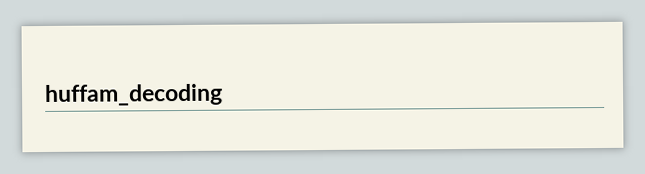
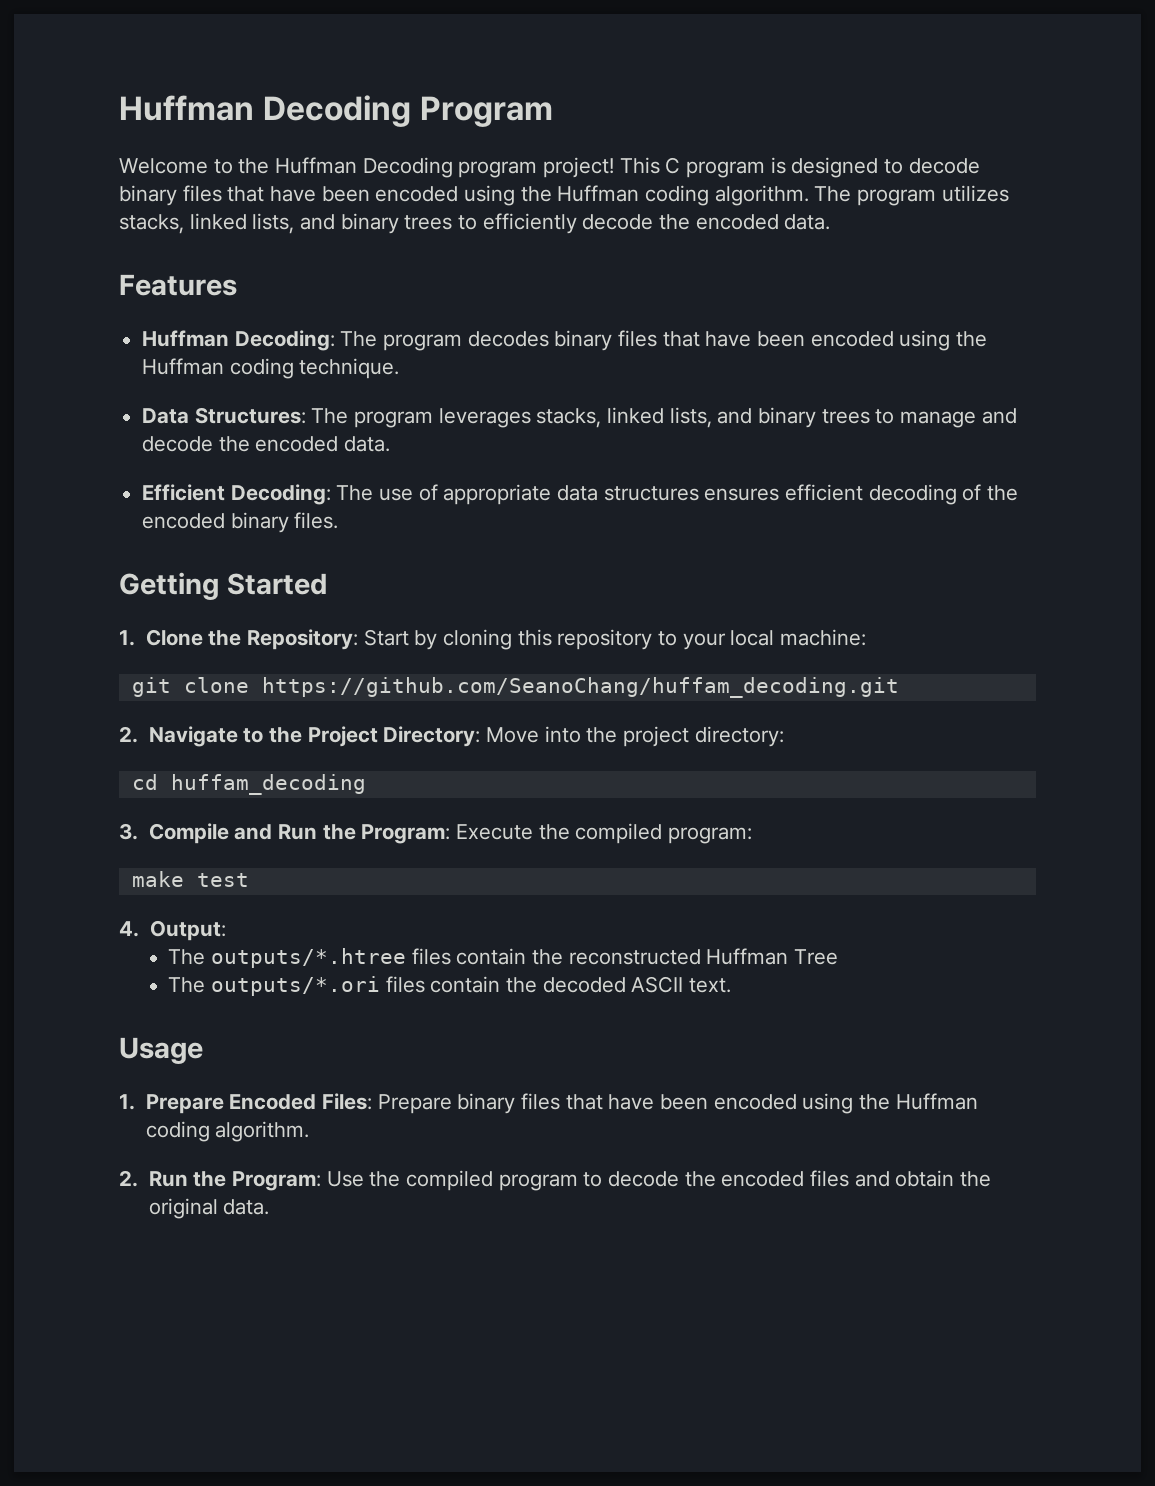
[44,83,223,106] huffam_decoding -> [119,95,553,127] [119,157,980,178] [119,185,1009,206] [119,213,831,234] [119,274,237,296] [142,330,988,351] [142,358,400,379] [142,407,1017,428] [142,436,391,452] [142,484,1019,505] [142,512,339,533] [119,572,327,600] [119,629,866,650] [131,677,899,698] [119,726,784,747] [131,774,366,795] [119,823,752,844] [131,871,249,887] [119,920,226,941] [168,948,839,968] [168,976,732,996] [119,1037,203,1064] [119,1093,978,1114] [145,1121,310,1142] [119,1170,991,1191] [148,1198,270,1219] Huffman Decoding Program // Welcome to the Huffman Decoding program project! This C program is designed to decode binary files that have been encoded using the Huffman coding algorithm. The program utilizes stacks, linked lists, and binary trees to efficiently decode the encoded data. // Features // Huffman Decoding: The program decodes binary files that have been encoded using the Huffman coding technique. // Data Structures: The program leverages stacks, linked lists, and binary trees to manage and decode the encoded data. // Efficient Decoding: The use of appropriate data structures ensures efficient decoding of the encoded binary files. // Getting Started // 1. Clone the Repository: Start by cloning this repository to your local machine: // git clone https://github.com/SeanoChang/huffam_decoding.git // 2. Navigate to the Project Directory: Move into the project directory: // cd huffam_decoding // 3. Compile and Run the Program: Execute the compiled program: // make test // 4. Output: // The outputs/*.htree files contain the reconstructed Huffman Tree // The outputs/*.ori files contain the decoded ASCII text. // Usage // 1. Prepare Encoded Files: Prepare binary files that have been encoded using the Huffman coding algorithm. // 2. Run the Program: Use the compiled program to decode the encoded files and obtain the original data.

